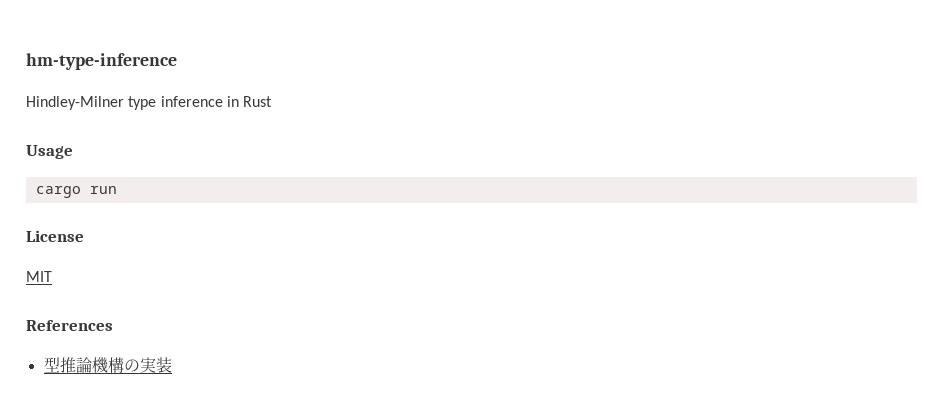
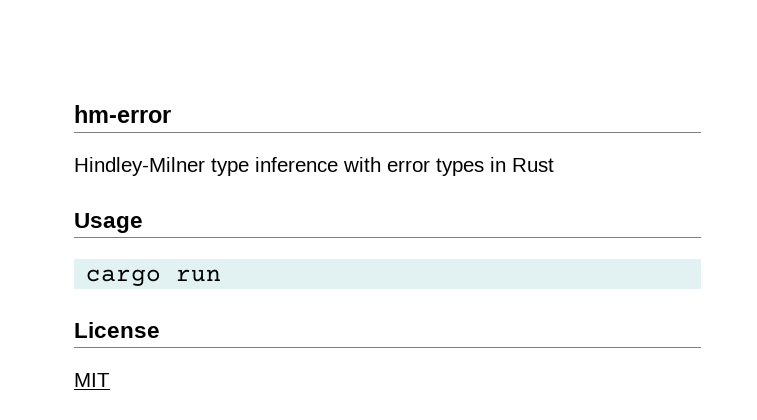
[26,53,177,70] hm-type-inference -> [74,105,171,123] hm-error
(223, 101) none -> [343,157,484,176] with error types
[26,320,113,331] [43,357,172,373] // References // 型推論機構の実装 -> (110, 380) none

